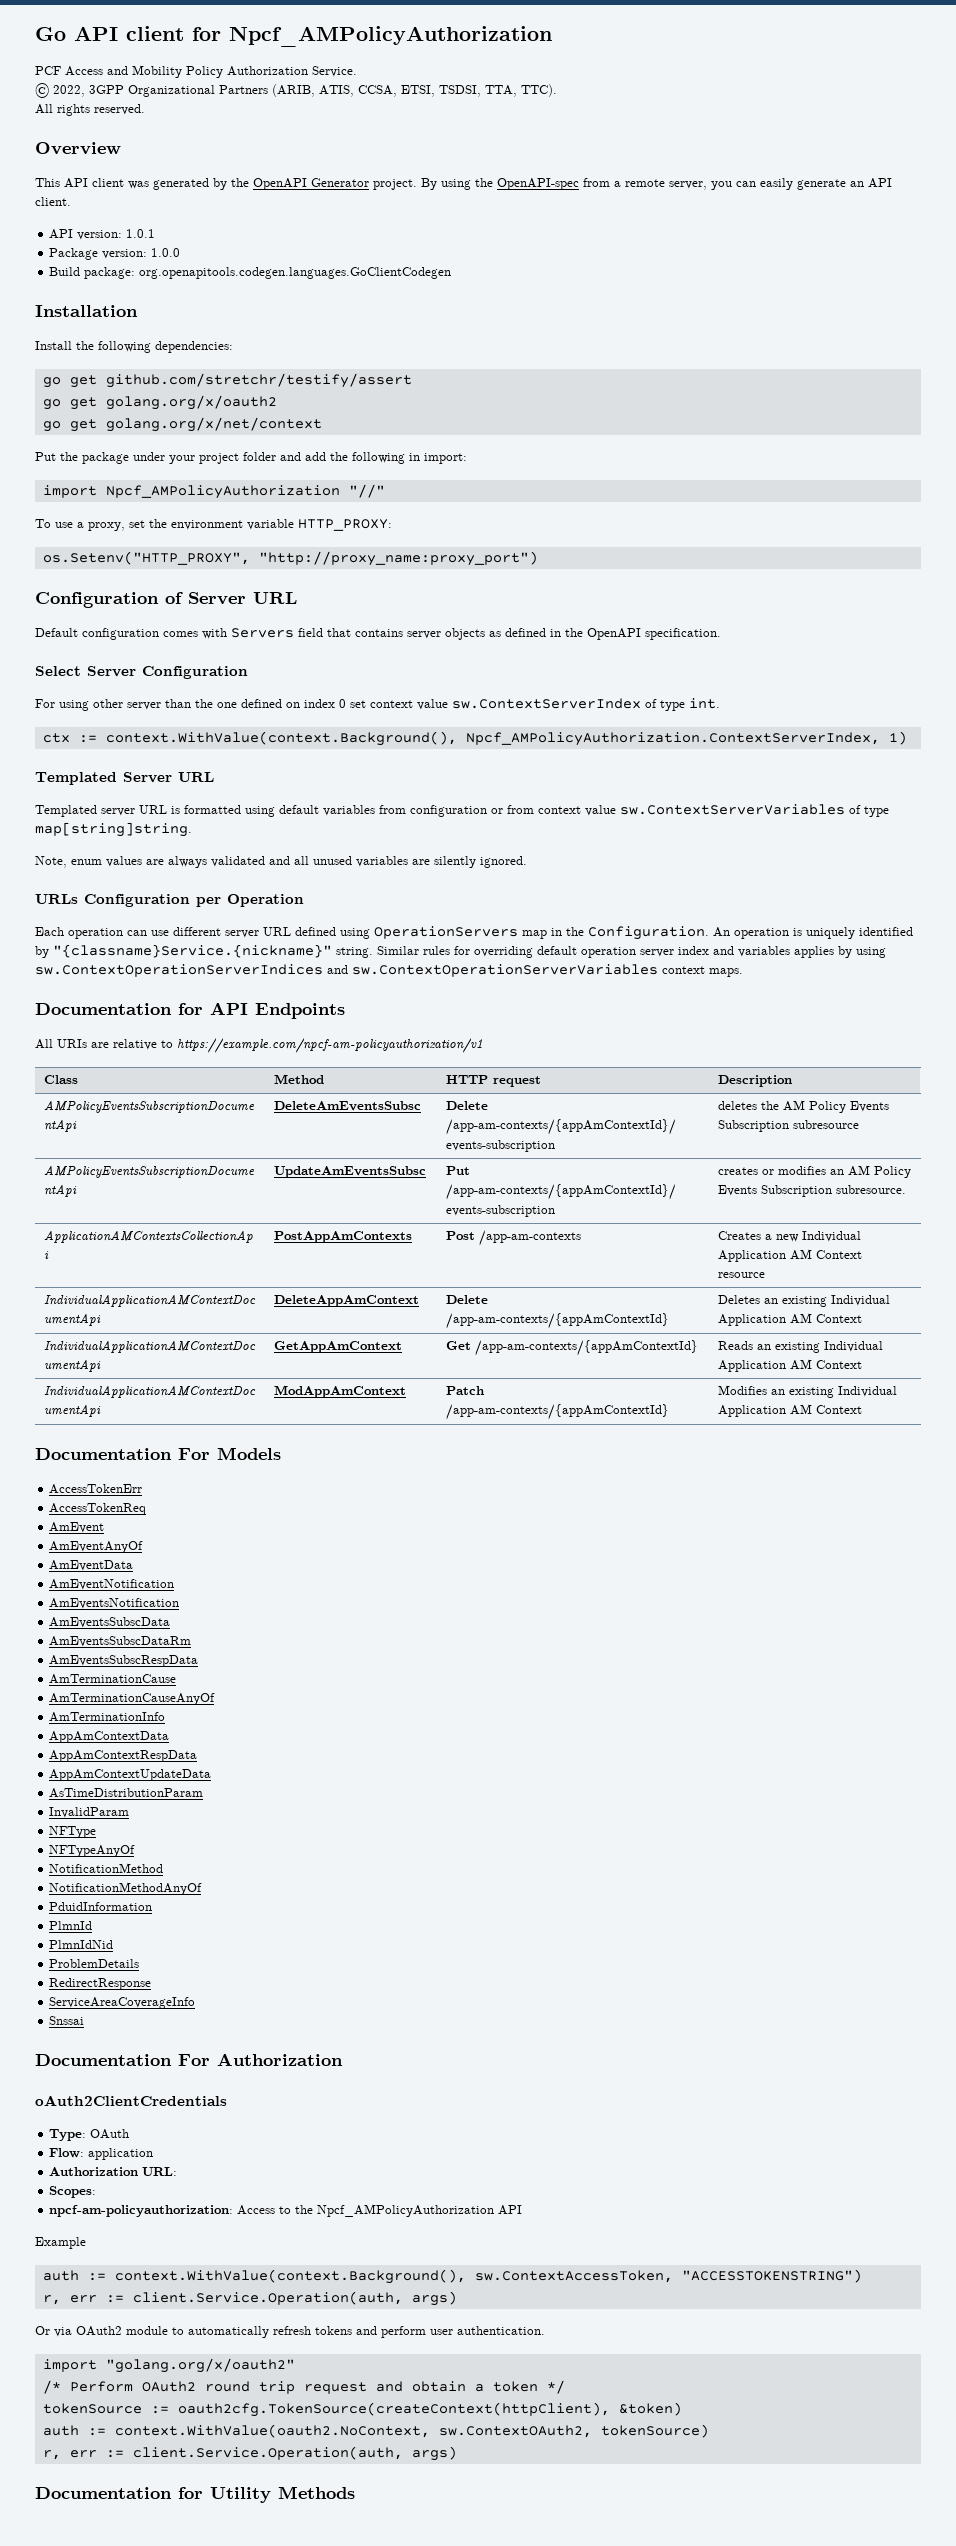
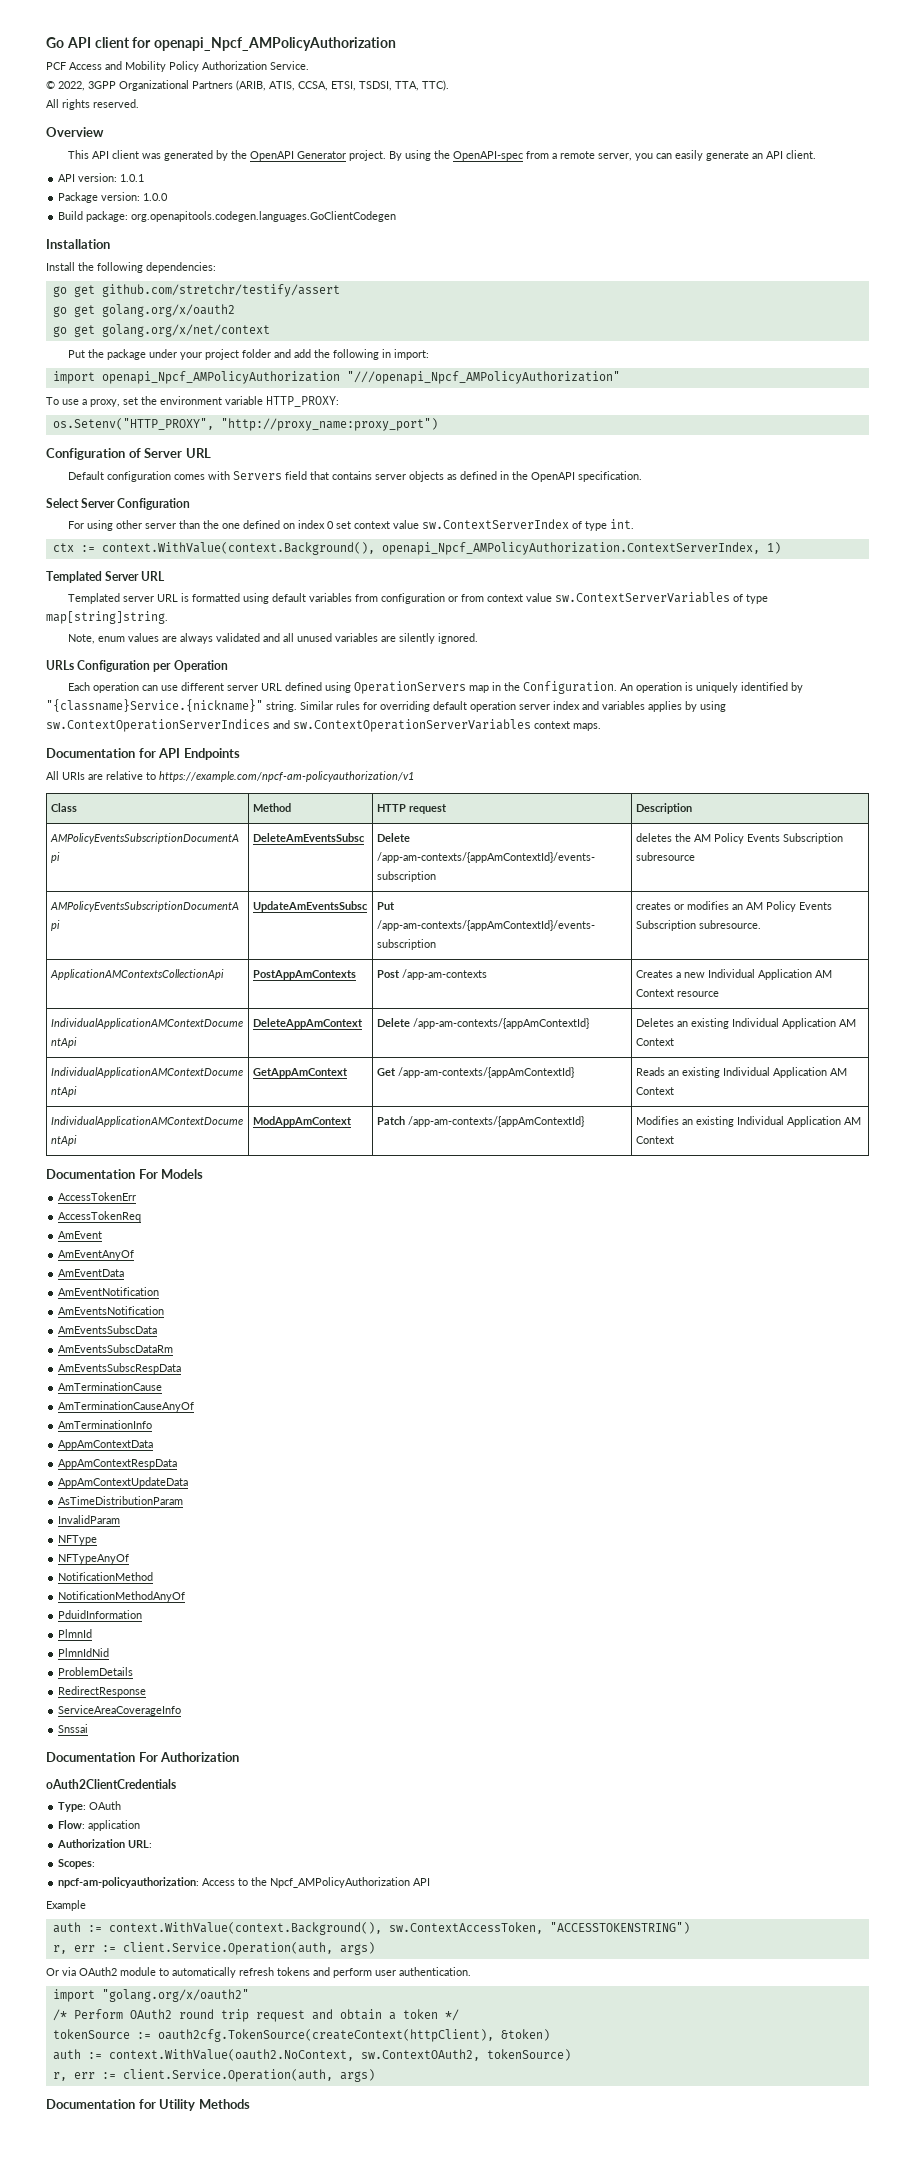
[229,26,552,47] Npcf_AMPolicyAuthorization -> [154,37,397,51] openapi_Npcf_AMPolicyAuthorization
[105,484,385,499] Npcf_AMPolicyAuthorization "//" -> [101,371,620,384] openapi_Npcf_AMPolicyAuthorization "///openapi_Npcf_AMPolicyAuthorization"
[465,732,880,746] Npcf_AMPolicyAuthorization.ContextServerIndex, -> [381,542,760,555] openapi_Npcf_AMPolicyAuthorization.ContextServerIndex,

